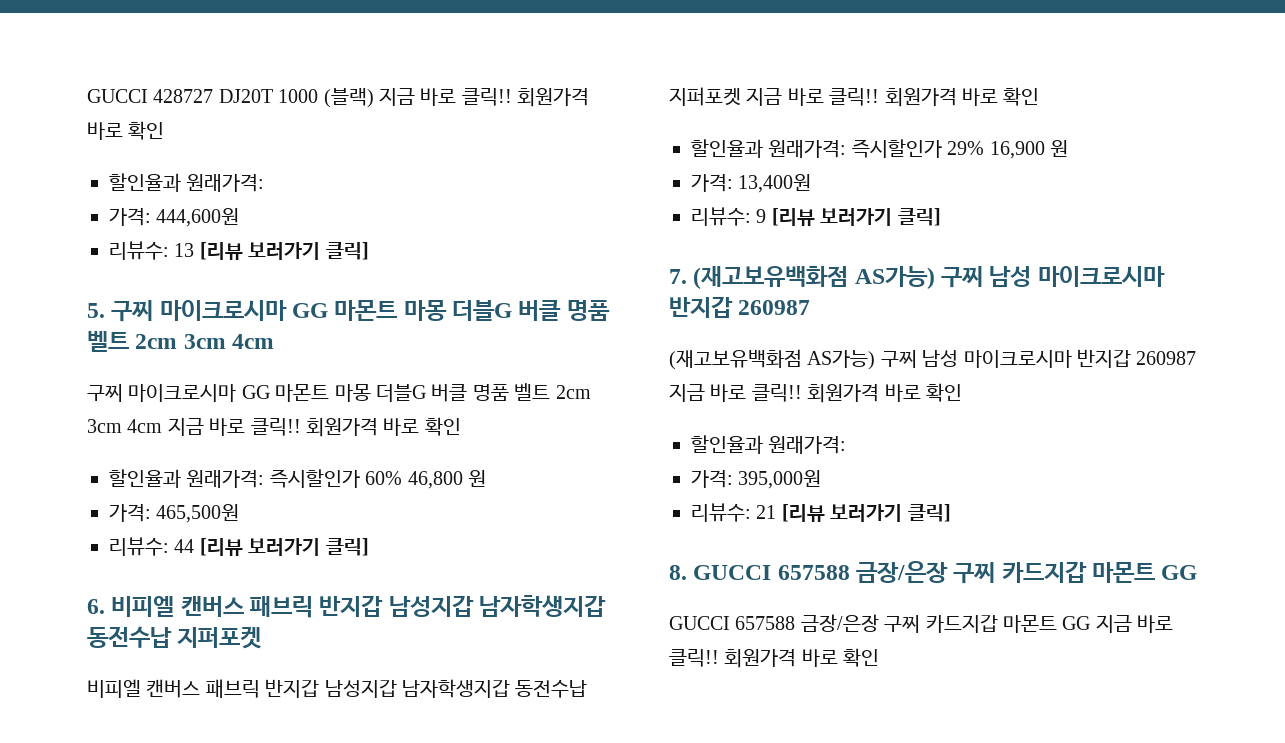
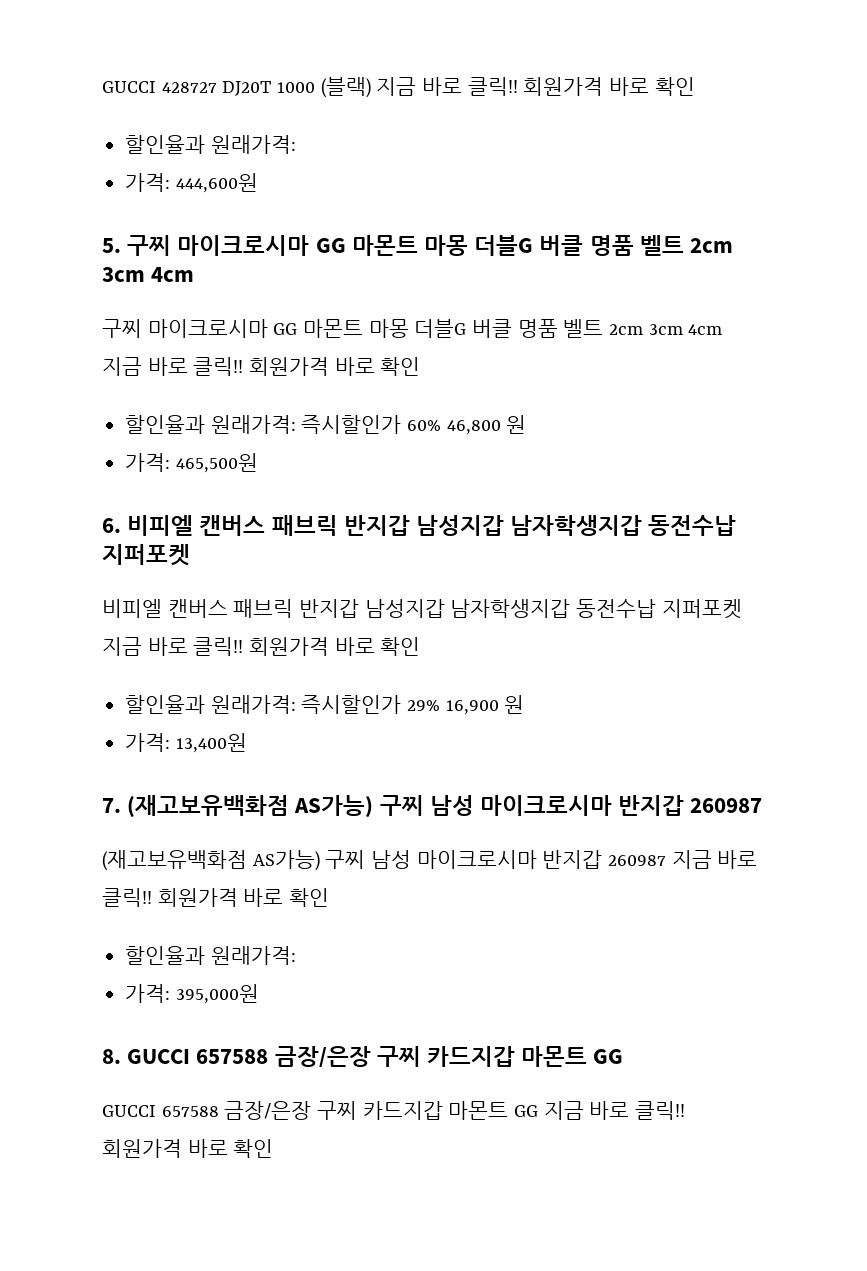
[109,241,369,260] // 리뷰수: 13 [리뷰 보러가기 클릭] -> (258, 183) none
[109,537,369,556] // 리뷰수: 44 [리뷰 보러가기 클릭] -> (258, 463) none
[691,207,941,226] // 리뷰수: 9 [리뷰 보러가기 클릭] -> (247, 743) none
[691,503,951,522] // 리뷰수: 21 [리뷰 보러가기 클릭] -> (259, 994) none

